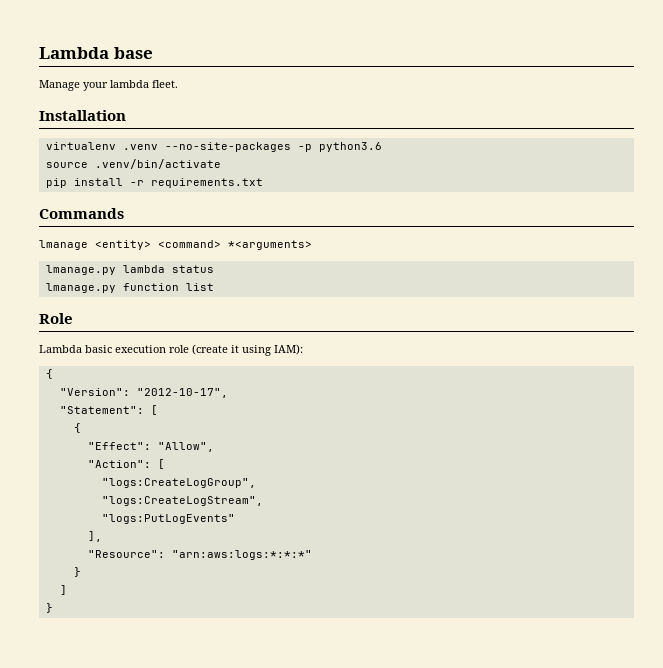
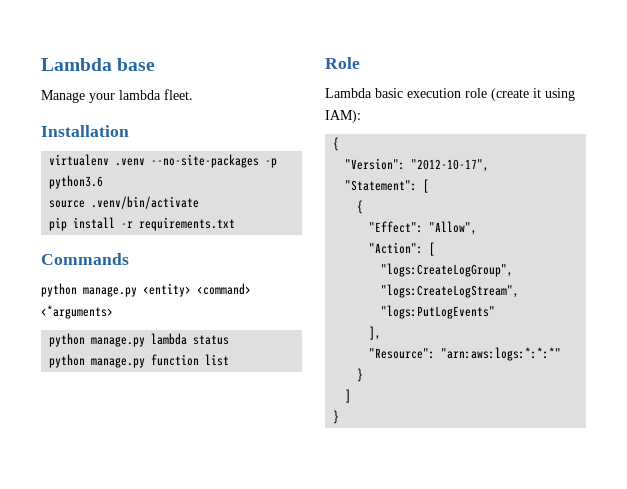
[39,240,312,250] [45,265,116,275] lmanage <entity> <command> *<arguments> // lmanage.py -> [41,283,251,297] [41,305,113,319] [49,333,146,347] python manage.py <entity> <command> <*arguments> // python manage.py
[45,283,116,293] lmanage.py -> [49,354,146,368] python manage.py

